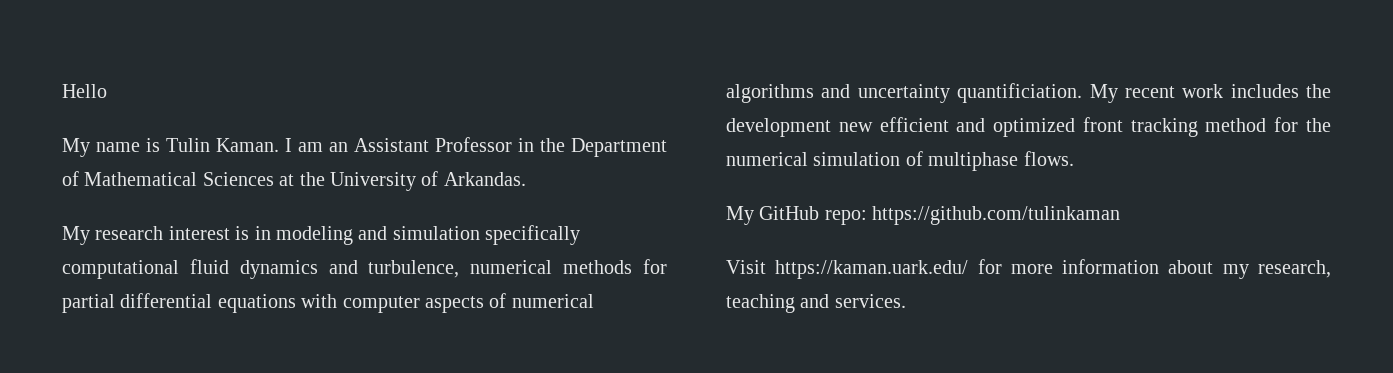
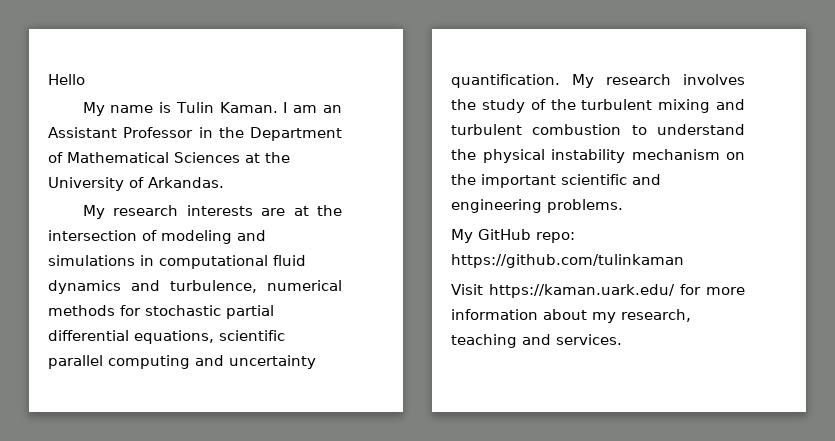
[168,225,581,245] interest is in modeling and simulation specifically -> [186,205,342,216] [48,230,266,244] [48,255,154,266] interests are at the intersection of modeling and simulations in
(667, 266) none -> [145,305,221,316] stochastic
[217,293,594,313] [726,83,1331,103] [726,117,1331,137] [726,151,1074,171] equations with computer aspects of numerical algorithms and uncertainty quantificiation. My recent work includes the development new efficient and optimized front tracking method for the numerical simulation of multiphase flows. -> [134,330,285,344] [48,355,316,369] [451,74,745,88] [451,99,745,113] [451,124,745,135] [451,149,745,163] [451,174,661,188] [451,199,623,213] equations, scientific parallel computing and uncertainty quantification. My research involves the study of the turbulent mixing and turbulent combustion to understand the physical instability mechanism on the important scientific and engineering problems.

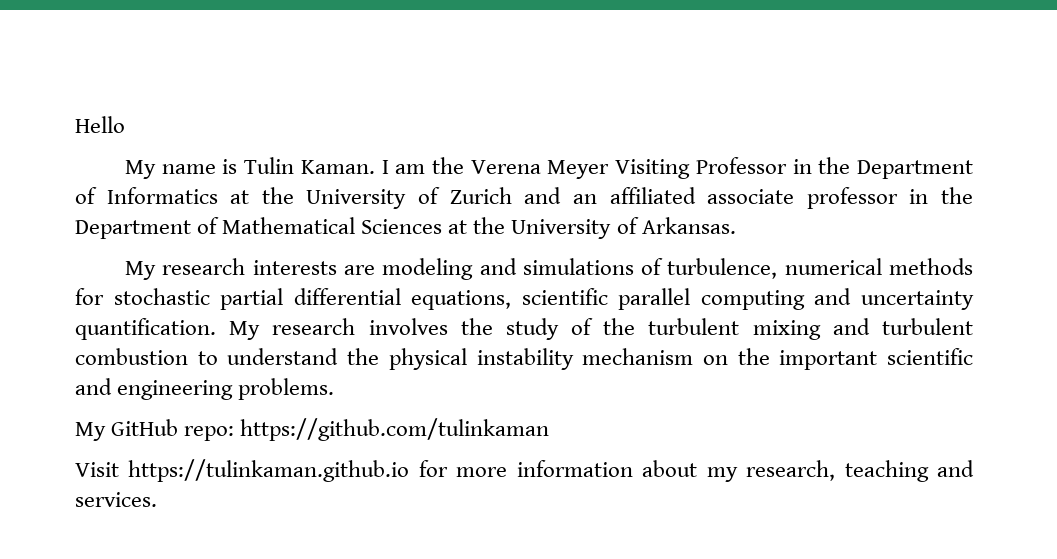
[323,105,342,113] [48,127,194,138] an Assistant Professor -> [432,157,974,179] [75,187,898,209] the Verena Meyer Visiting Professor in the Department of Informatics at the University of Zurich and an affiliated associate professor
[148,177,224,188] Arkandas. -> [641,217,736,234] Arkansas.
[293,205,342,216] [48,230,266,244] [48,255,306,269] [48,280,160,294] at the intersection of modeling and simulations in computational fluid dynamics and -> [382,258,664,280] modeling and simulations of
[489,284,675,298] https://kaman.uark.edu/ -> [128,459,410,482] https://tulinkaman.github.io

